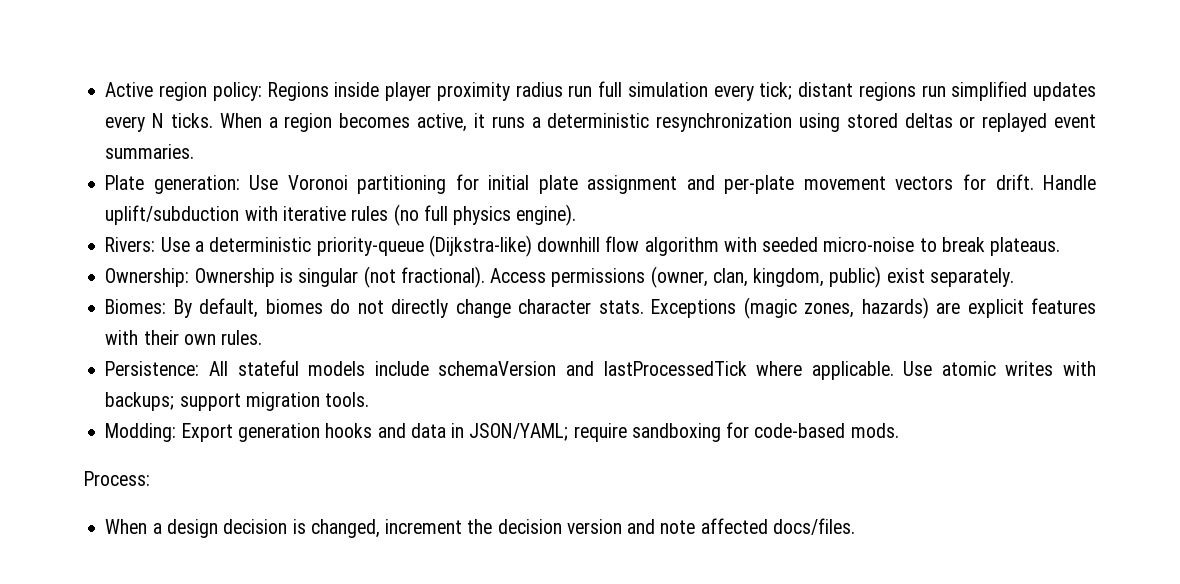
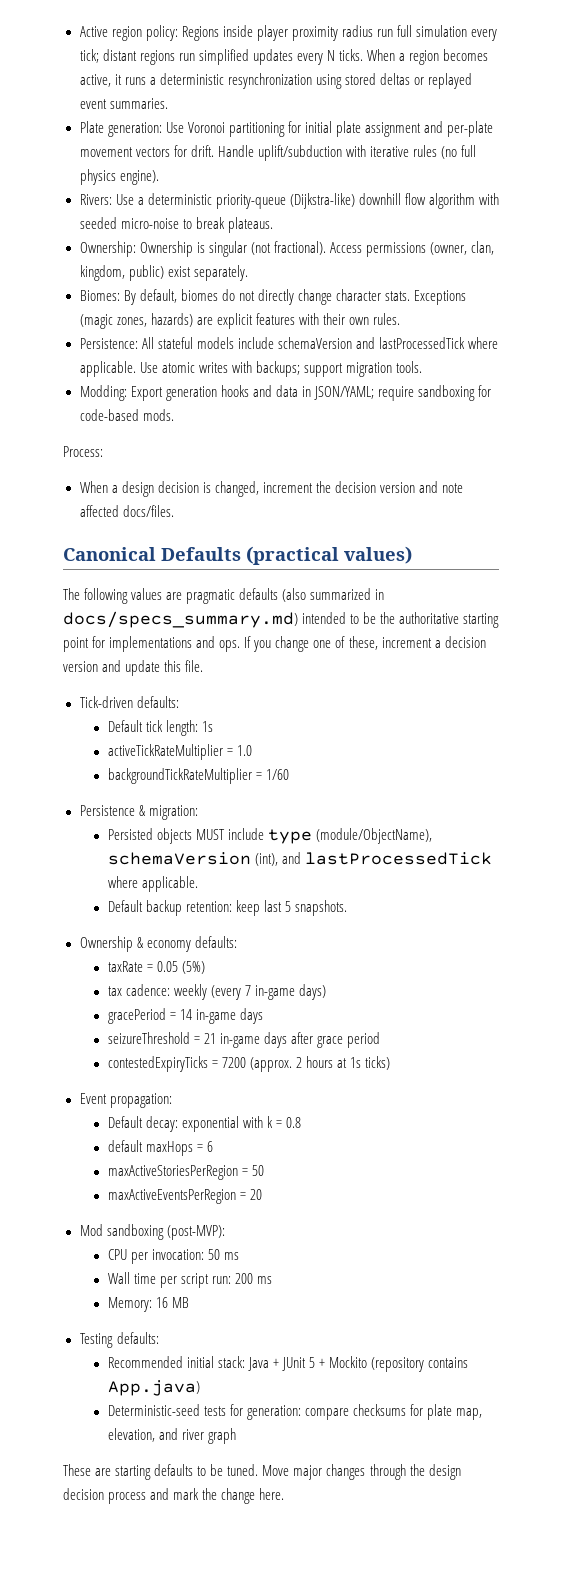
(855, 526) none -> [63,546,412,565] [63,588,385,604] [63,611,500,628] [63,636,486,652] [63,660,204,676] [79,696,179,708] [107,720,213,736] [107,744,252,760] [107,768,289,784] [79,805,198,820] [107,828,433,844] [107,852,492,866] [107,876,198,892] [107,900,348,916] [79,936,237,952] [107,961,205,974] [107,984,327,1000] [107,1008,264,1024] [107,1032,381,1048] [107,1056,391,1072] [79,1093,172,1108] [107,1116,302,1132] [107,1140,213,1156] [107,1165,264,1180] [107,1189,262,1204] [79,1224,225,1240] [107,1249,240,1264] [107,1272,273,1288] [107,1297,189,1312] [79,1332,159,1348] [107,1356,469,1372] [107,1380,200,1396] [107,1404,483,1420] [107,1428,236,1444] [63,1464,461,1480] [63,1488,285,1504] // Canonical Defaults (practical values) // The following values are pragmatic defaults (also summarized in docs/specs_summary.md) intended to be the authoritative starting point for implementations and ops. If you change one of these, increment a decision version and update this file. // Tick-driven defaults: // Default tick length: 1s // activeTickRateMultiplier = 1.0 // backgroundTickRateMultiplier = 1/60 // Persistence & migration: // Persisted objects MUST include type (module/ObjectName), schemaVersion (int), and lastProcessedTick where applicable. // Default backup retention: keep last 5 snapshots. // Ownership & economy defaults: // taxRate = 0.05 (5%) // tax cadence: weekly (every 7 in-game days) // gracePeriod = 14 in-game days // seizureThreshold = 21 in-game days after grace period // contestedExpiryTicks = 7200 (approx. 2 hours at 1s ticks) // Event propagation: // Default decay: exponential with k = 0.8 // default maxHops = 6 // maxActiveStoriesPerRegion = 50 // maxActiveEventsPerRegion = 20 // Mod sandboxing (post-MVP): // CPU per invocation: 50 ms // Wall time per script run: 200 ms // Memory: 16 MB // Testing defaults: // Recommended initial stack: Java + JUnit 5 + Mockito (repository contains App.java) // Deterministic-seed tests for generation: compare checksums for plate map, elevation, and river graph // These are starting defaults to be tuned. Move major changes through the design decision process and mark the change here.

